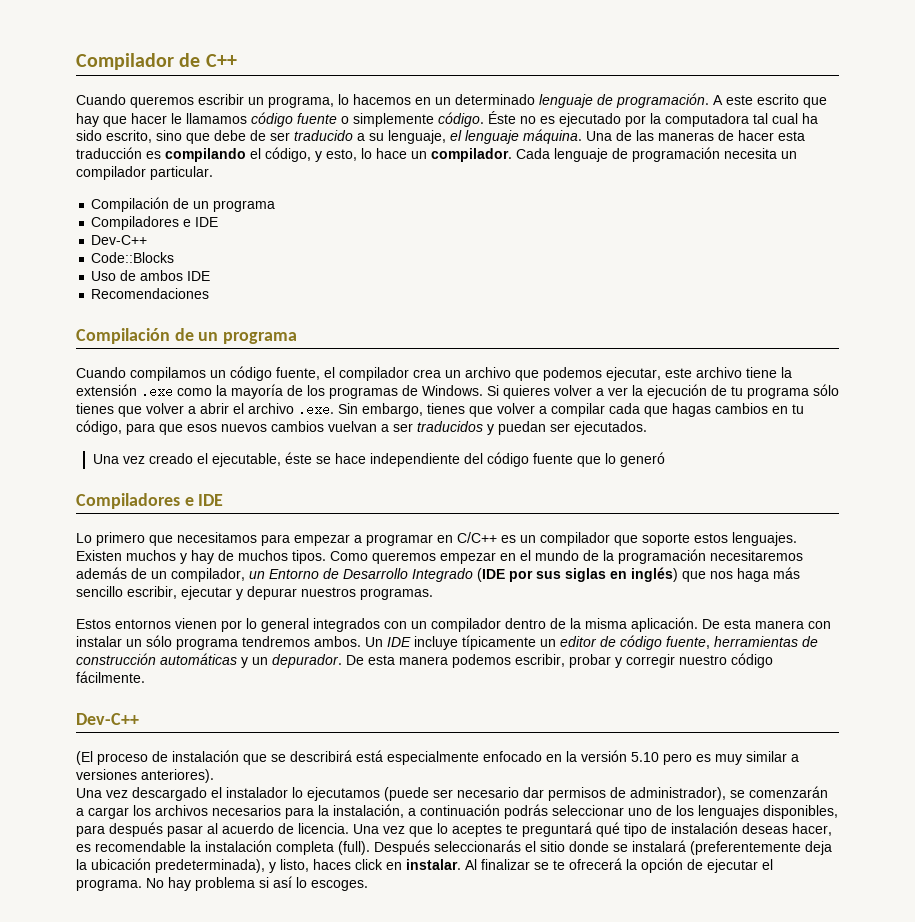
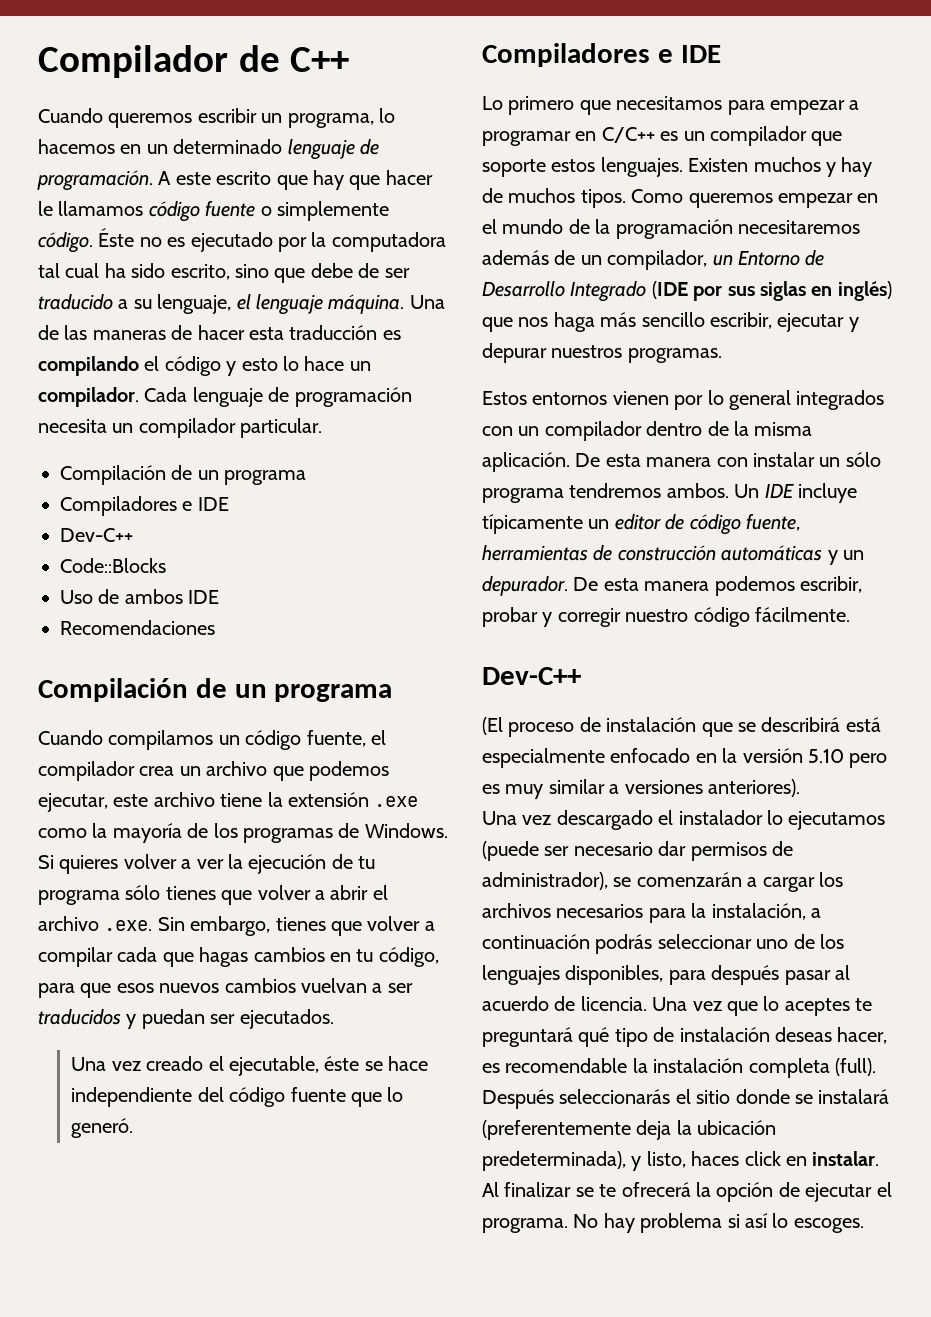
[265,147,357,162] código, y esto, -> [164,356,278,376] código y esto
[619,452,665,467] generó -> [71,1118,134,1138] generó.

